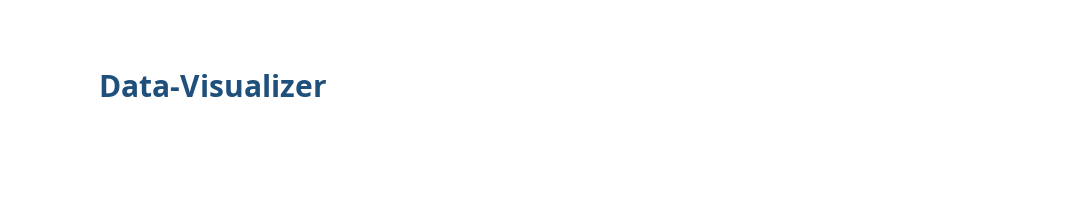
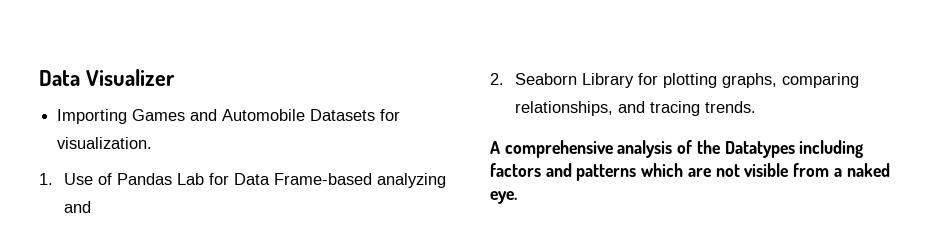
[99,74,327,97] Data-Visualizer -> [39,69,175,86] [57,109,401,124] [57,137,153,149] [39,173,447,188] [64,201,92,213] [490,73,860,88] [515,101,757,116] [490,140,864,158] [490,163,890,181] [490,191,517,204] Data Visualizer // Importing Games and Automobile Datasets for visualization. // 1. Use of Pandas Lab for Data Frame-based analyzing and // 2. Seaborn Library for plotting graphs, comparing relationships, and tracing trends. // A comprehensive analysis of the Datatypes including factors and patterns which are not visible from a naked eye.

